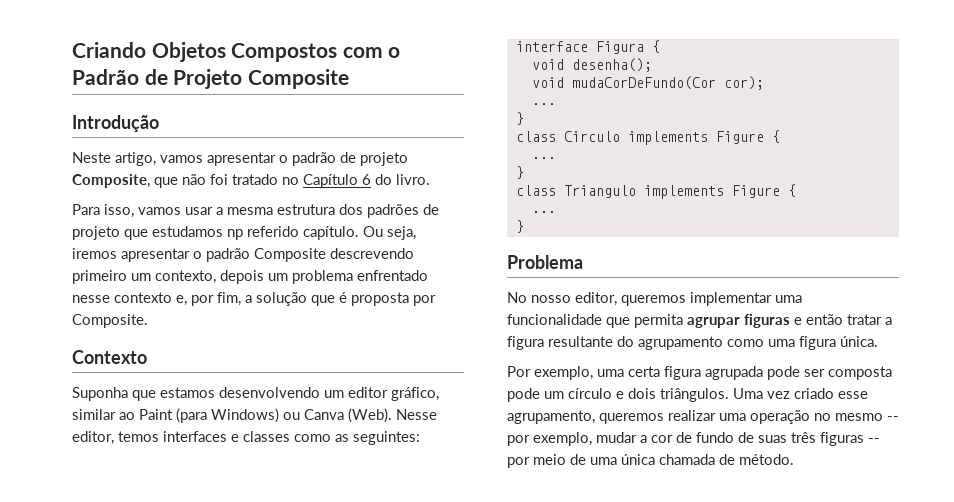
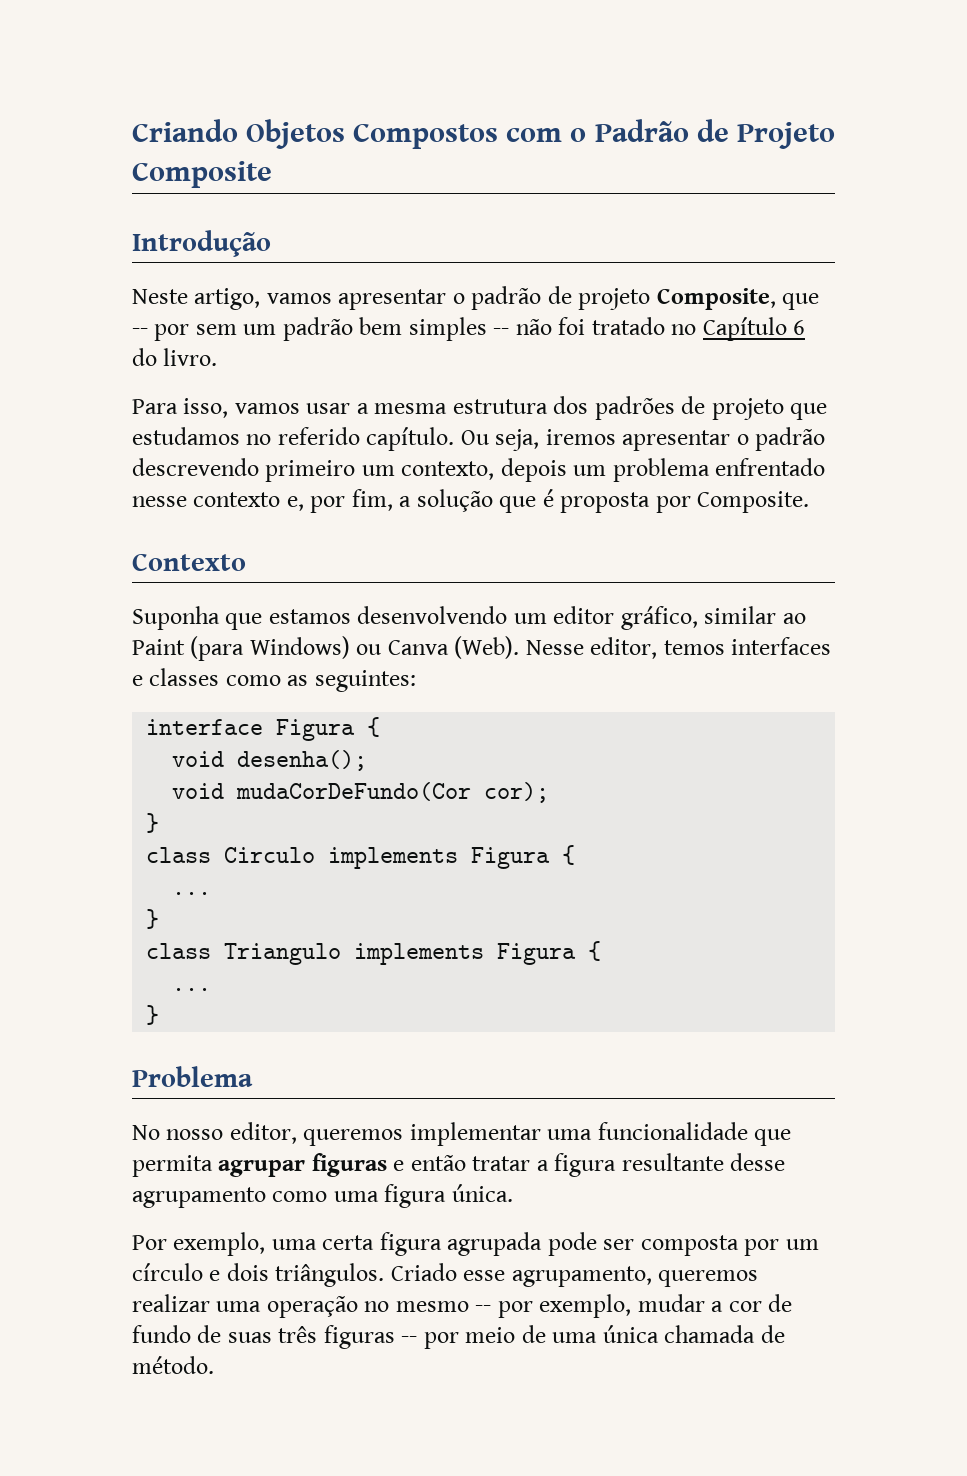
(178, 182) none -> [132,317,510,341] -- por sem um padrão bem simples --
[227,229,243,240] np -> [246,434,272,445] no
[254,248,326,262] Composite -> (826, 439) none
[531,103,556,105] // ... -> (550, 792) none
[715,131,764,144] Figure -> [471,847,551,869] Figura
[731,185,780,198] Figure -> [497,943,577,965] Figura
[617,336,634,347] do -> [730,1153,786,1171] desse
[507,388,540,402] pode -> [744,1239,780,1256] por
[733,388,834,399] Uma vez criado -> [390,1263,457,1281] Criado

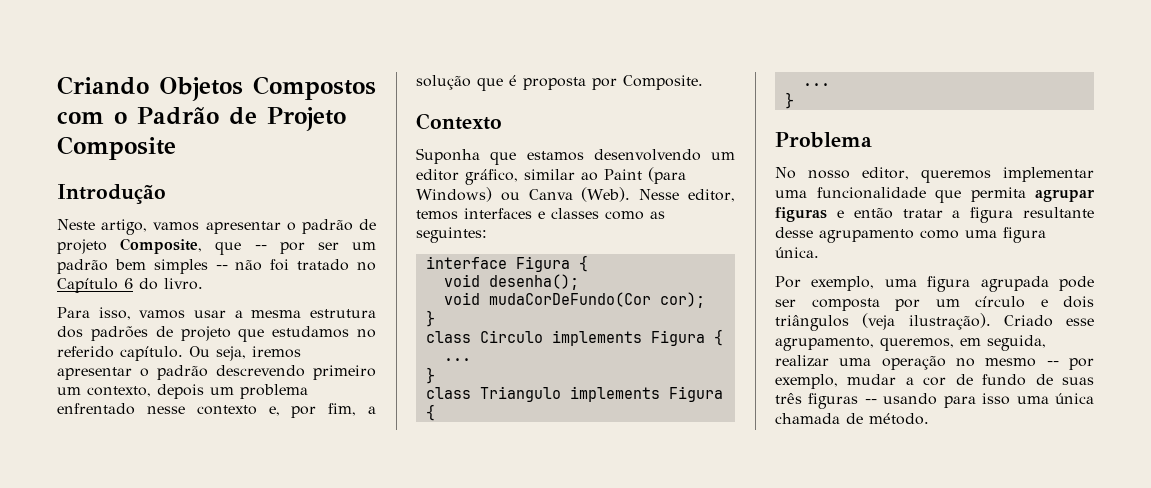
[195,324,237,335] sem -> [317,242,339,250] ser
[322,1235,375,1250] certa -> (917, 283) none
[275,1263,759,1287] triângulos. Criado esse agrupamento, queremos -> [775,313,1094,331] [775,335,1046,351] triângulos (veja ilustração). Criado esse agrupamento, queremos, em seguida,
[423,1325,546,1349] por meio de -> [883,393,1011,408] usando para isso

